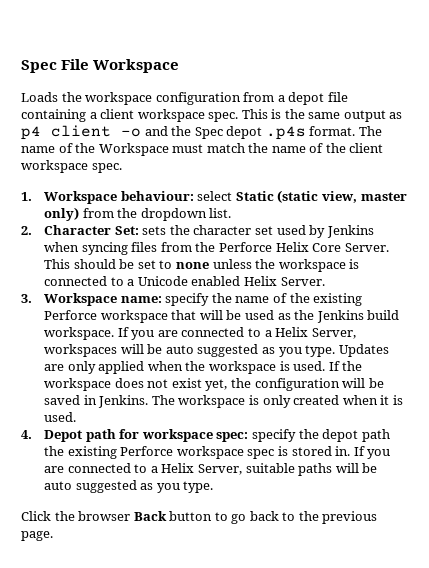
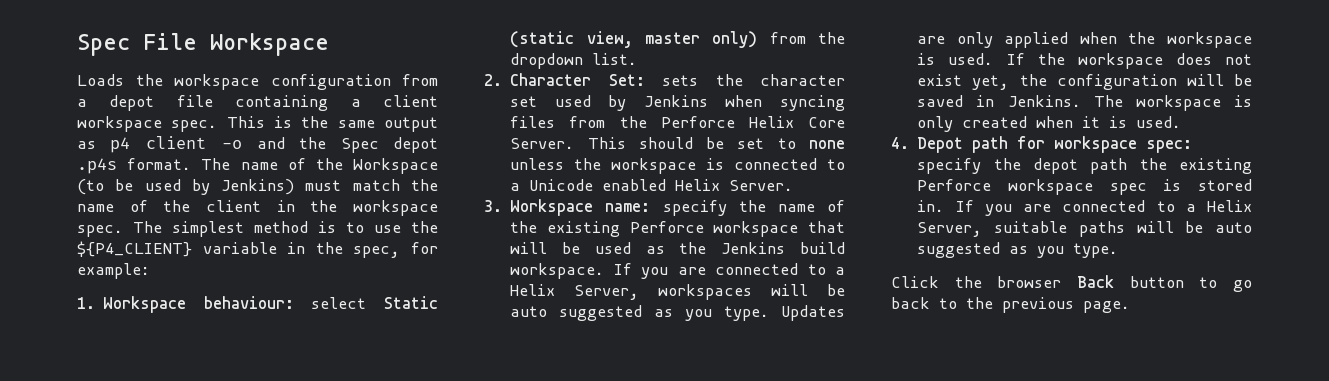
(169, 149) none -> [77,179,295,195] (to be used by Jenkins)
[21,160,122,173] workspace spec. -> [276,200,438,216] [77,221,438,237] [77,241,438,258] [77,263,150,279] in the workspace spec. The simplest method is to use the ${P4_CLIENT} variable in the spec, for example:

